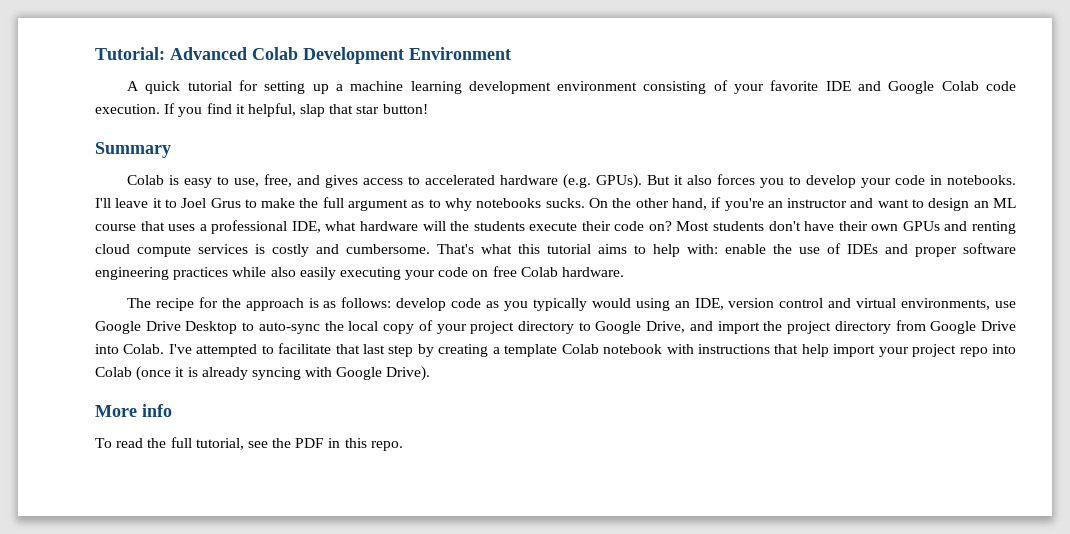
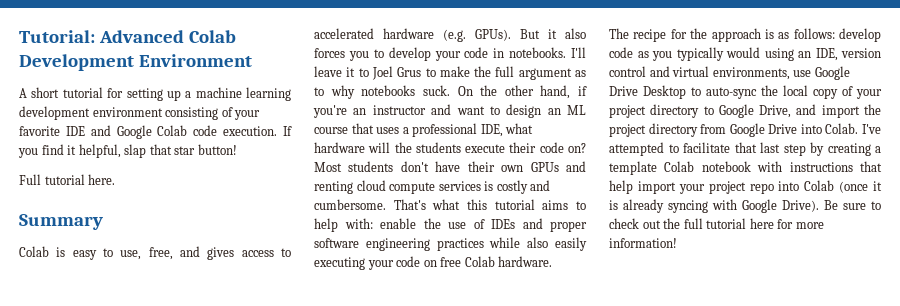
[145,81,181,94] quick -> [31,87,60,98] short
(428, 109) none -> [19,174,116,185] // Full tutorial here.
[545,198,585,208] sucks. -> [422,85,450,96] suck.
[95,404,172,417] [95,437,403,451] // More info // To read the full tutorial, see the PDF in this repo. -> [824,200,881,210] [609,218,824,229] [609,238,677,248] Be sure to check out the full tutorial here for more information!

